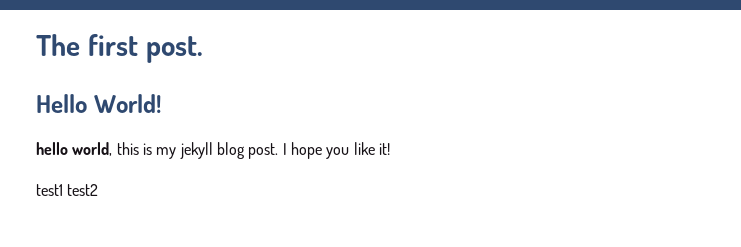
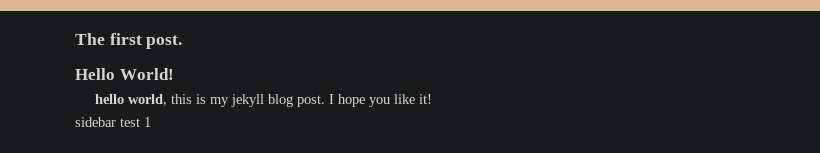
[36,184,99,196] test1 test2 -> [75,117,151,127] sidebar test 1

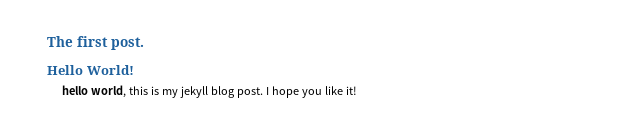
[75,117,151,127] // sidebar test 1 -> (358, 90) none

